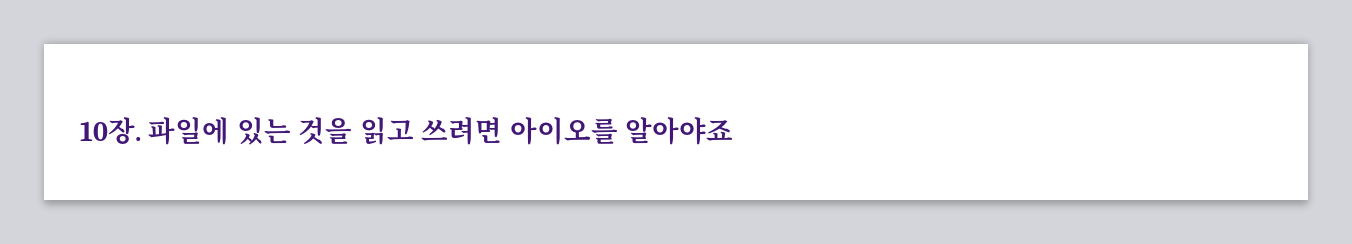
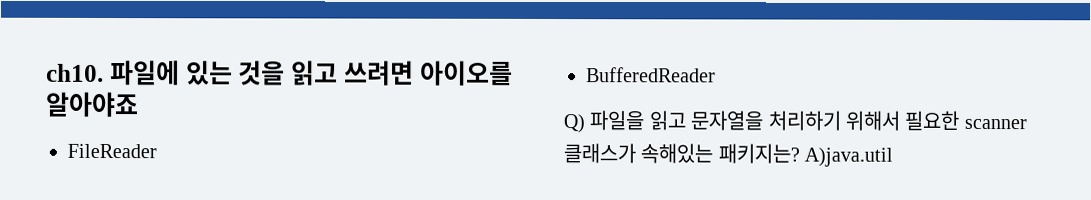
[80,117,141,144] 10장. -> [46,63,104,82] ch10.
(733, 131) none -> [67,143,157,159] [586,67,716,83] [563,110,1027,134] [563,143,894,167] // FileReader // BufferedReader // Q) 파일을 읽고 문자열을 처리하기 위해서 필요한 scanner 클래스가 속해있는 패키지는? A)java.util

